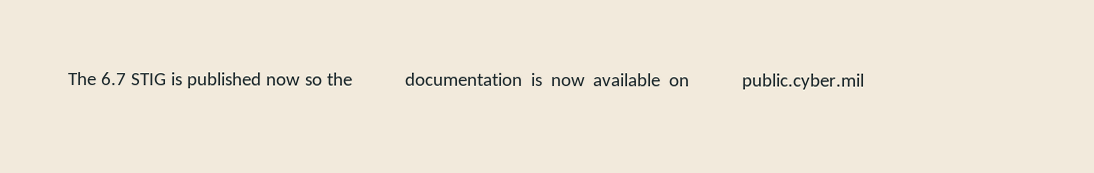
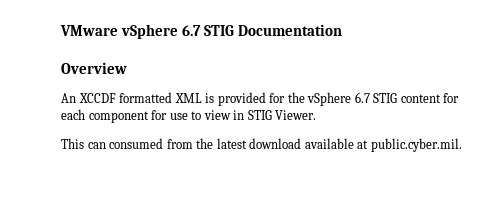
[68,71,865,90] The 6.7 STIG is published now so the documentation is now available on public.cyber.mil -> [60,24,343,39] [61,62,127,74] [61,92,460,106] [61,109,317,123] [61,138,462,152] VMware vSphere 6.7 STIG Documentation // Overview // An XCCDF formatted XML is provided for the vSphere 6.7 STIG content for each component for use to view in STIG Viewer. // This can consumed from the latest download available at public.cyber.mil.

